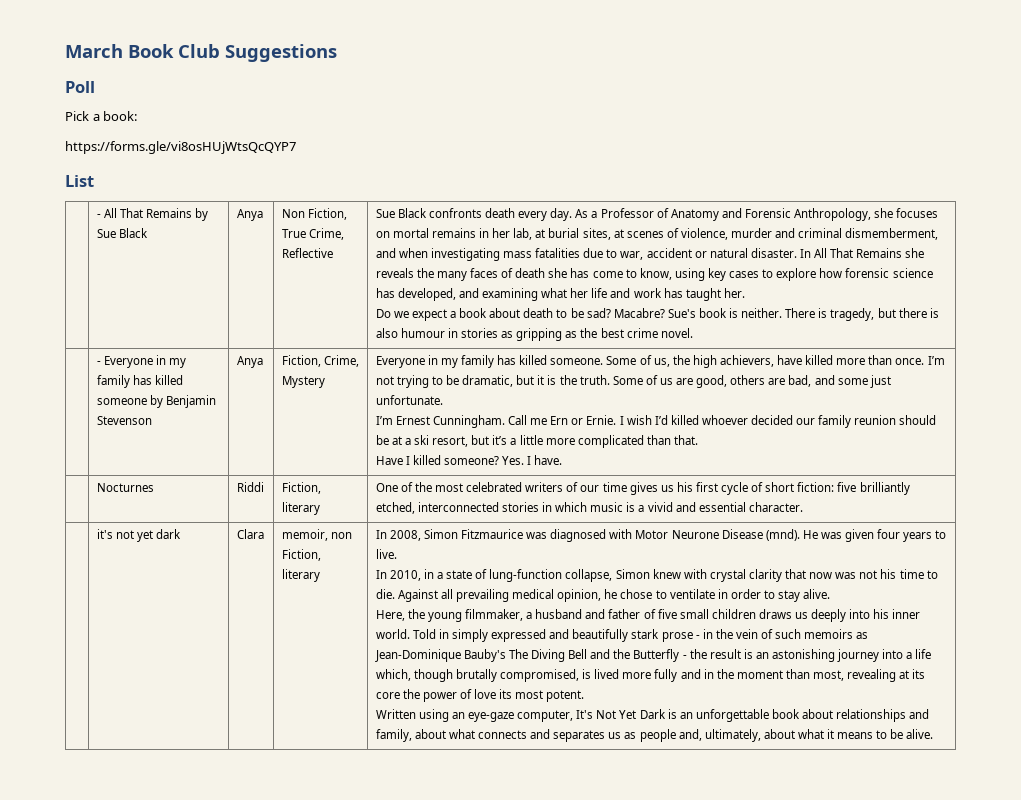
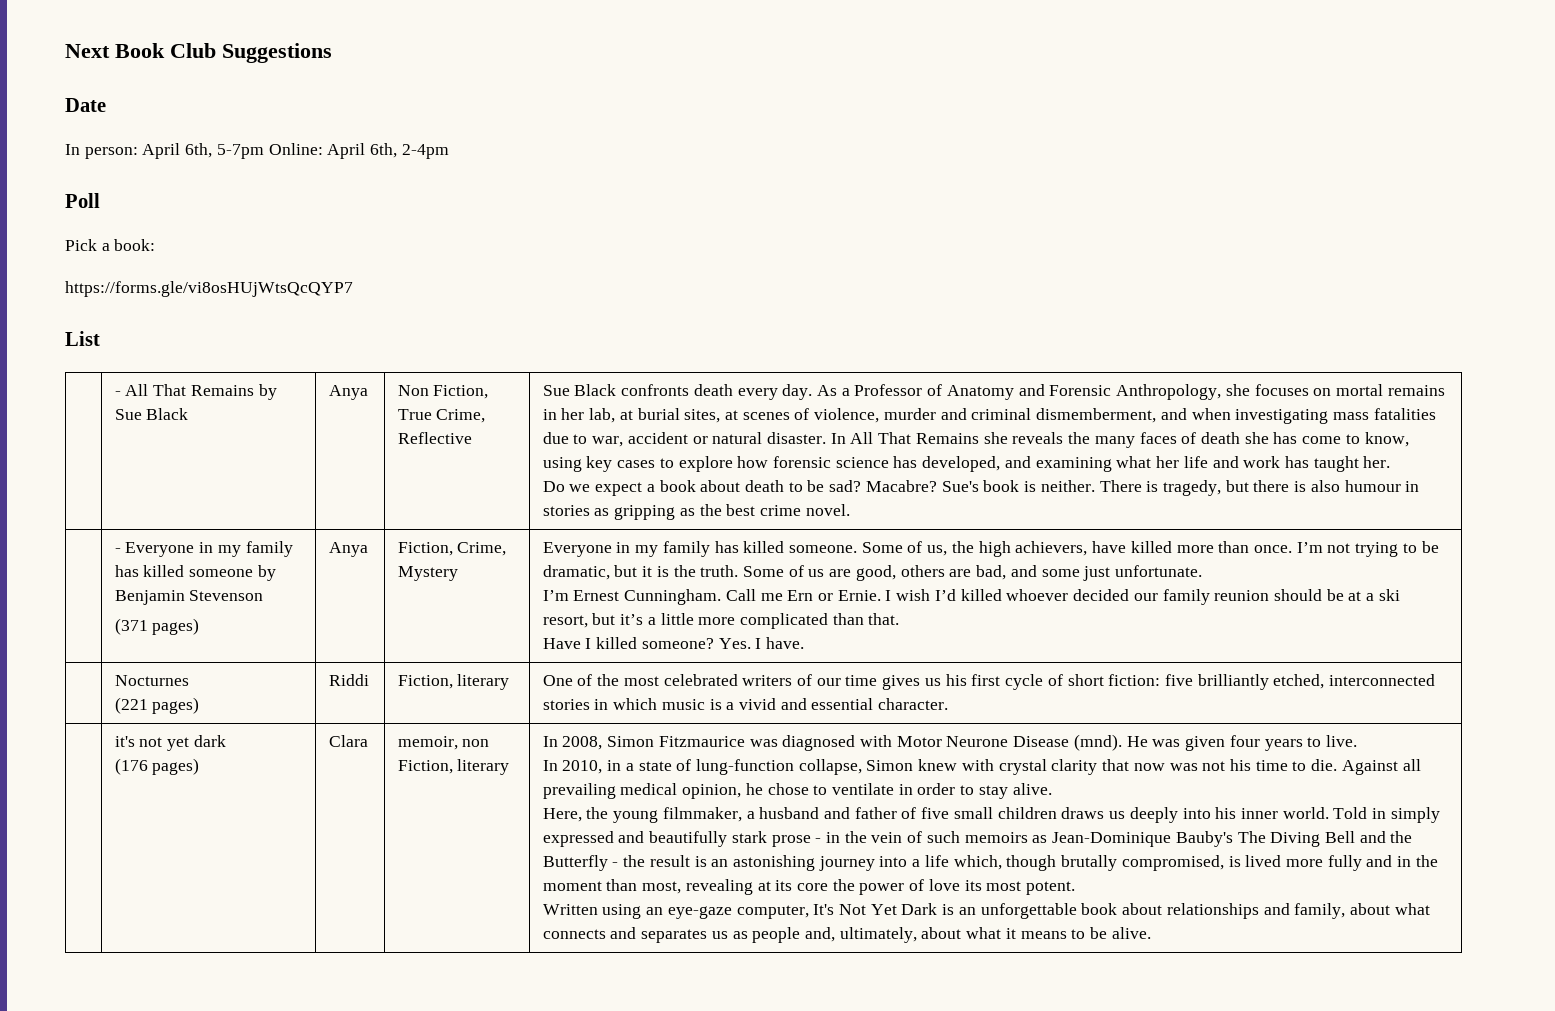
[65,44,123,58] March -> [65,44,110,58] Next
(337, 53) none -> [65,98,106,112] [65,143,449,159] // Date // In person: April 6th, 5-7pm Online: April 6th, 2-4pm
(152, 420) none -> [114,618,200,635] // (371 pages)
(154, 487) none -> [114,697,200,714] // (221 pages)
(182, 534) none -> [114,758,200,775] // (176 pages)

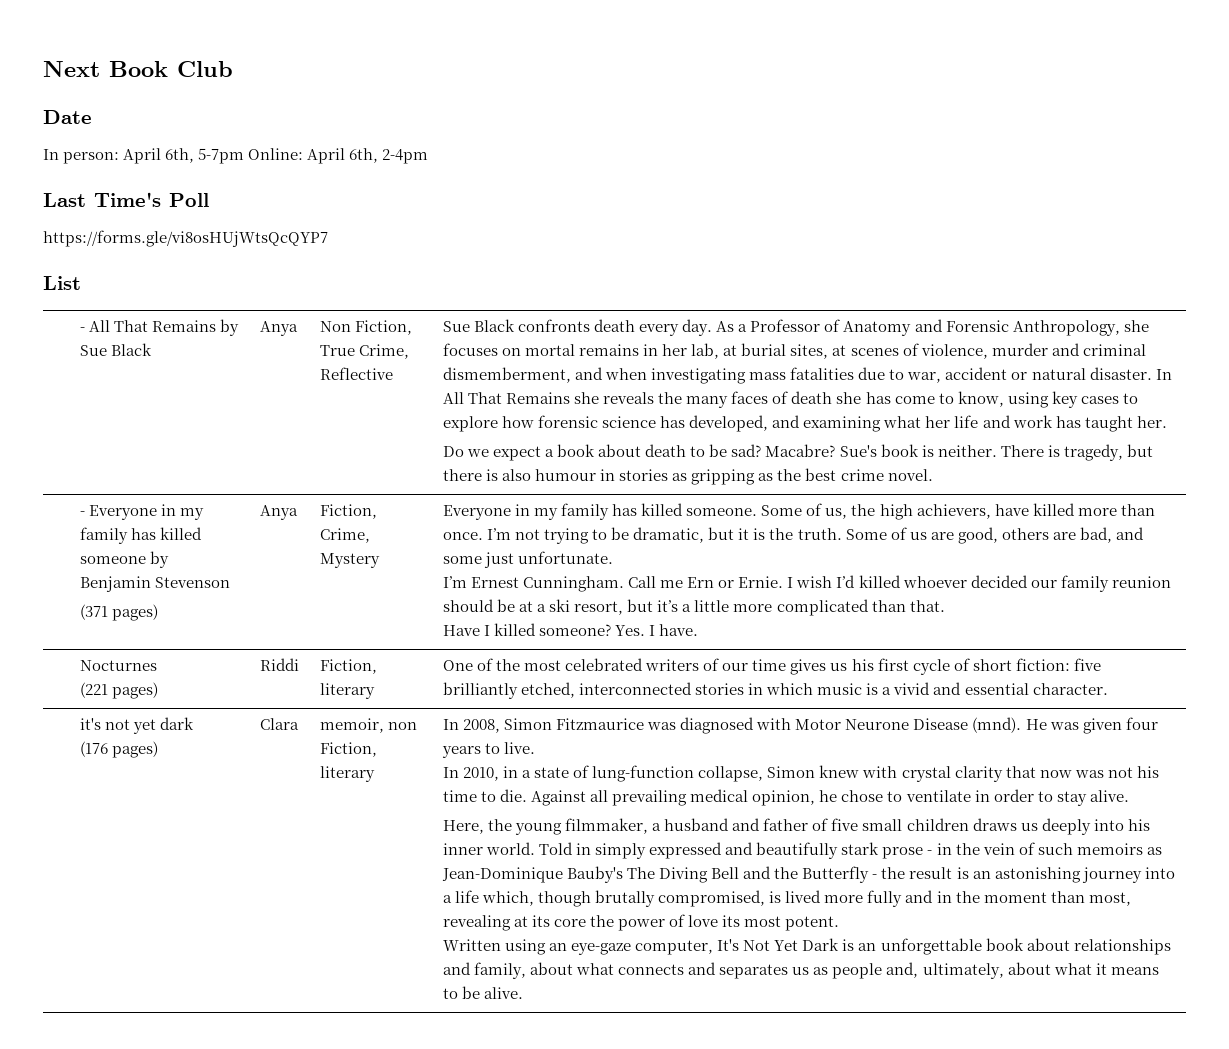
[222,43,332,63] Suggestions -> (233, 69) none
(449, 151) none -> [43,192,161,207] Last Time's
[65,239,156,251] // Pick a book: -> (209, 200) none

